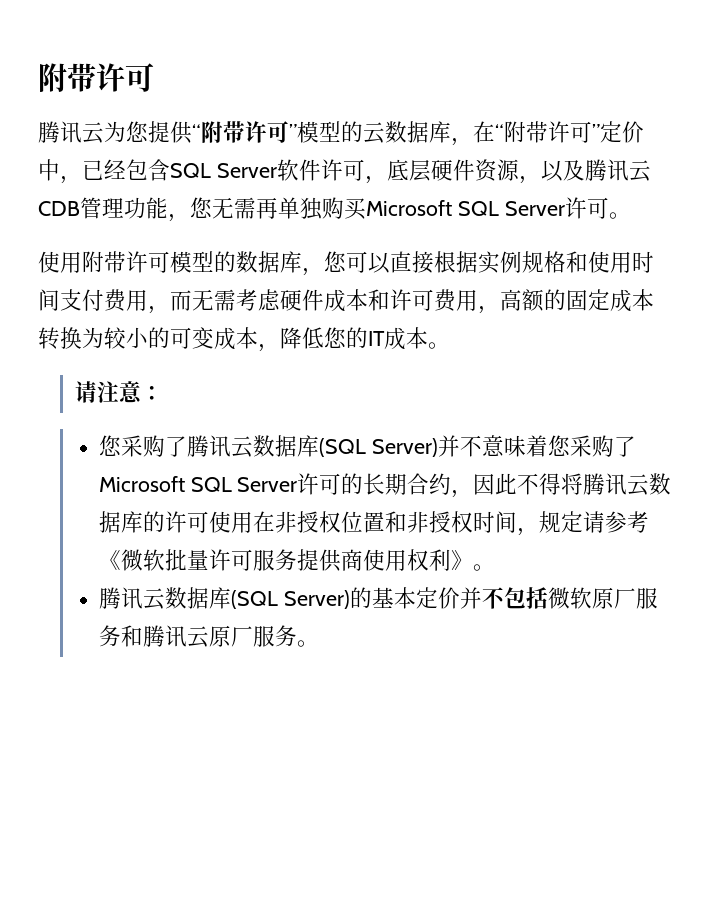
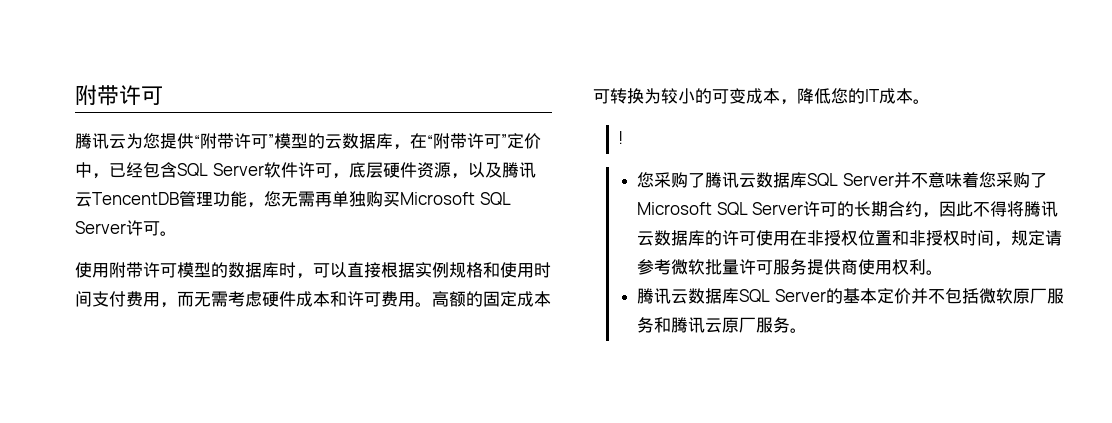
[38,201,80,216] CDB -> [92,192,179,205] TencentDB
[302,251,346,276] ，您 -> [279,262,313,279] 时，
[478,306,500,314] ， -> [415,302,432,307] 。
(654, 300) none -> [593,89,610,104] 可
[75,381,164,403] 请注意： -> [618,131,624,144] !
[318,438,438,457] (SQL Server) -> [807,173,894,187] SQL Server
[98,550,121,571] 《 -> (672, 267) none
[450,550,473,571] 》 -> (927, 267) none
[230,590,350,609] (SQL Server) -> [739,289,826,303] SQL Server

